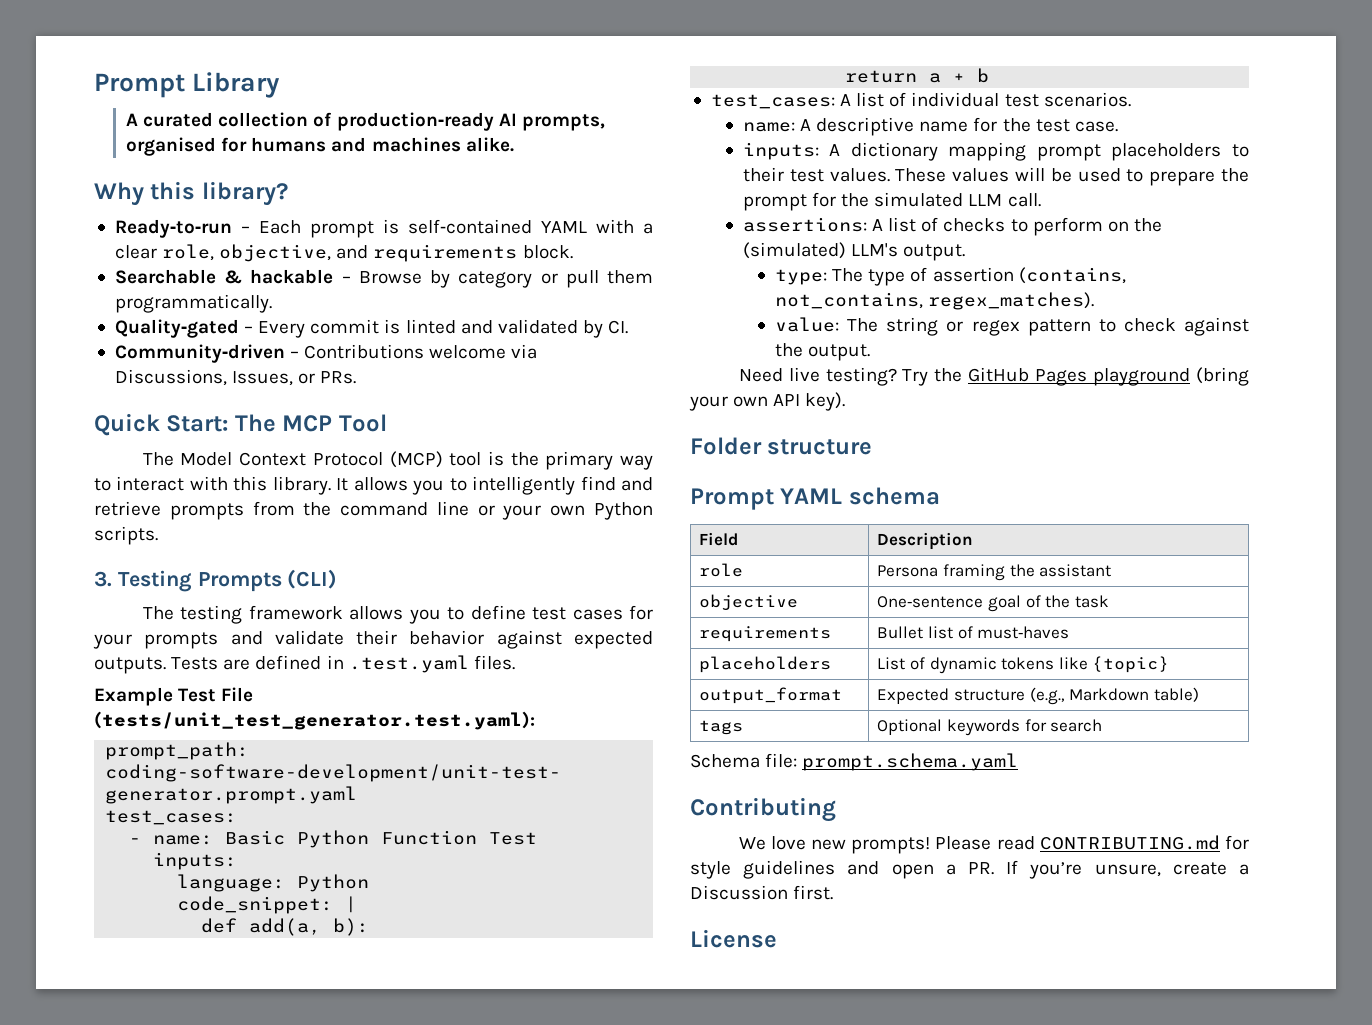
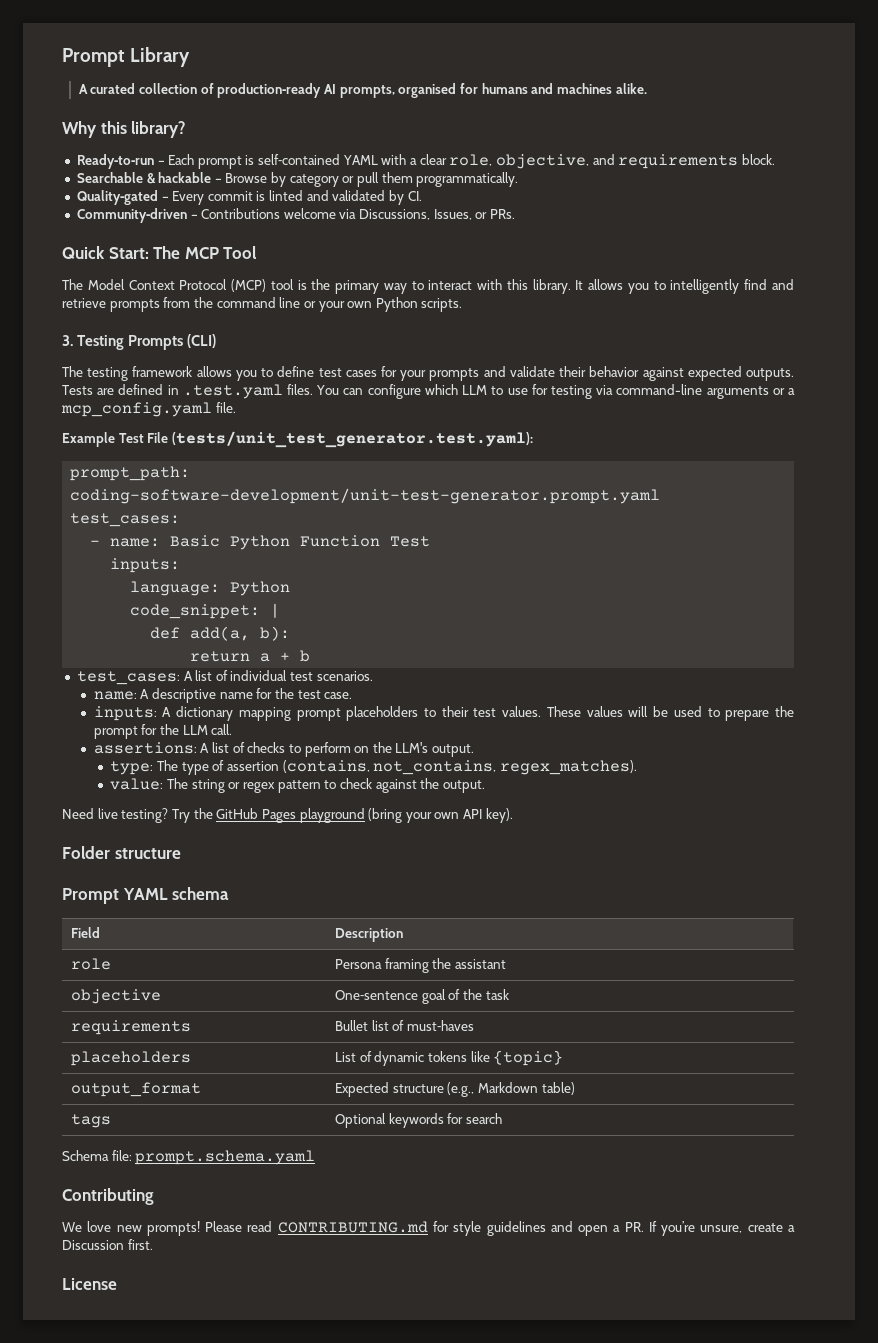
(515, 662) none -> [316,384,795,399] [61,402,236,417] You can configure which LLM to use for testing via command-line arguments or a mcp_config.yaml file.
[874,192,964,207] simulated -> (179, 729) none
[742,242,846,259] (simulated) -> (392, 747) none

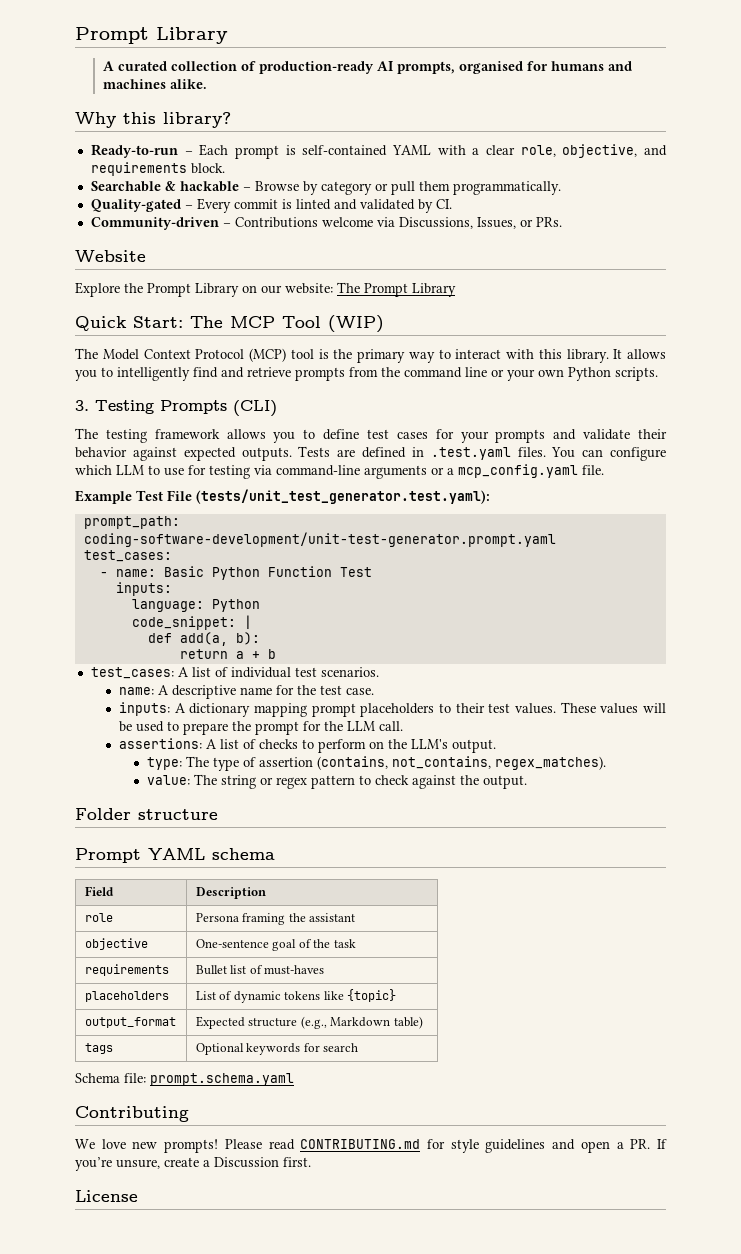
(516, 214) none -> [75,250,146,262] [75,282,456,297] // Website // Explore the Prompt Library on our website: The Prompt Library
(258, 252) none -> [328,315,384,333] (WIP)
[62,808,513,823] // Need live testing? Try the GitHub Pages playground (bring your own API key). -> (527, 782) none

